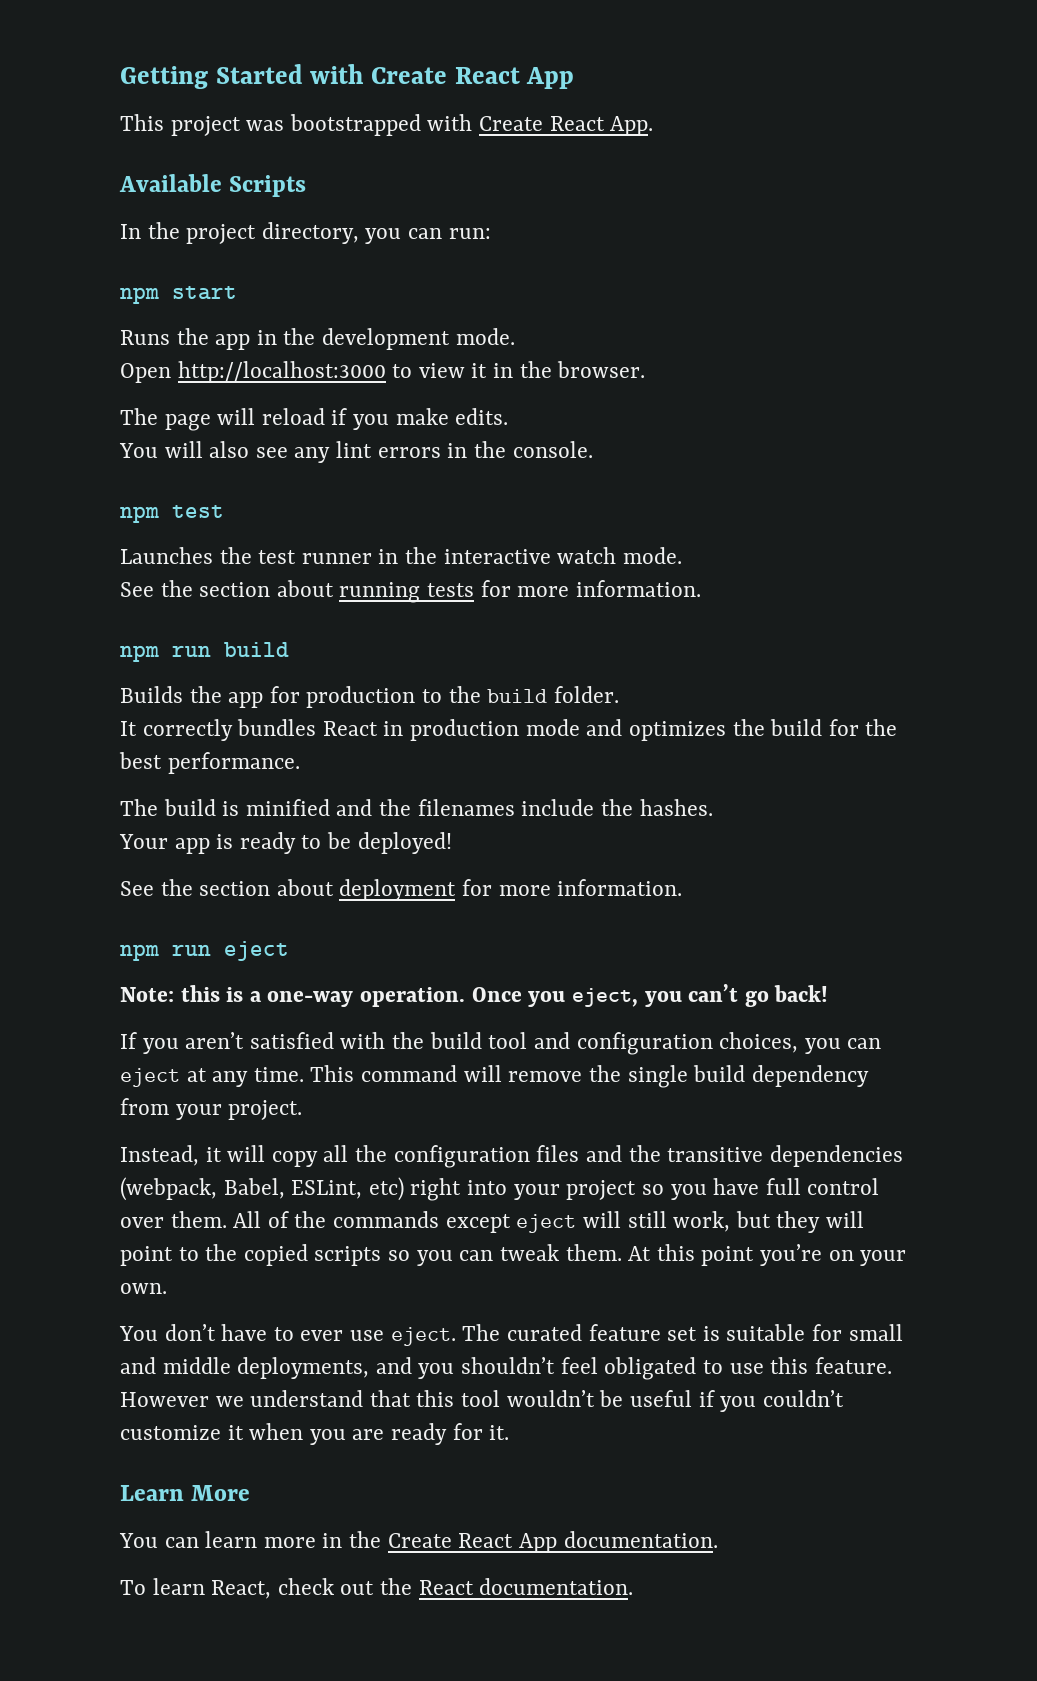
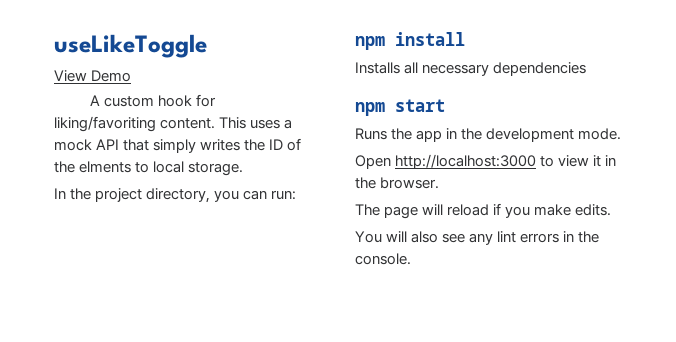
[120,64,575,89] [120,114,654,136] [119,174,307,197] Getting Started with Create React App // This project was bootstrapped with Create React App. // Available Scripts -> [54,34,207,58] [54,70,132,82] [90,94,217,107] [54,116,293,132] [54,138,302,153] [54,161,244,176] useLikeToggle // View Demo // A custom hook for liking/favoriting content. This uses a mock API that simply writes the ID of the elments to local storage.
(491, 233) none -> [355,32,465,50] [355,62,587,76] // npm install // Installs all necessary dependencies
[120,505,224,523] [120,547,682,564] [120,580,701,603] [120,642,289,662] [120,686,619,708] [120,719,898,741] [119,752,300,774] [120,799,713,816] [119,832,452,854] [120,879,683,901] [120,941,289,961] [120,984,829,1007] [120,1032,882,1055] [120,1065,869,1088] [120,1098,303,1120] [120,1145,903,1168] [120,1177,880,1201] [120,1211,864,1233] [120,1244,907,1266] [120,1283,167,1294] [119,1324,903,1346] [120,1357,892,1380] [120,1390,844,1412] [120,1423,510,1445] [120,1485,251,1501] [119,1531,718,1553] [120,1578,634,1599] // npm test // Launches the test runner in the interactive watch mode. // See the section about running tests for more information. // npm run build // Builds the app for production to the build folder. // It correctly bundles React in production mode and optimizes the build for the best performance. // The build is minified and the filenames include the hashes. // Your app is ready to be deployed! // See the section about deployment for more information. // npm run eject // Note: this is a one-way operation. Once you eject, you can’t go back! // If you aren’t satisfied with the build tool and configuration choices, you can eject at any time. This command will remove the single build dependency from your project. // Instead, it will copy all the configuration files and the transitive dependencies (webpack, Babel, ESLint, etc) right into your project so you have full control over them. All of the commands except eject will still work, but they will point to the copied scripts so you can tweak them. At this point you’re on your own. // You don’t have to ever use eject. The curated feature set is suitable for small and middle deployments, and you shouldn’t feel obligated to use this feature. However we understand that this tool wouldn’t be useful if you couldn’t customize it when you are ready for it. // Learn More // You can learn more in the Create React App documentation. // To learn React, check out the React documentation. -> (411, 259) none

